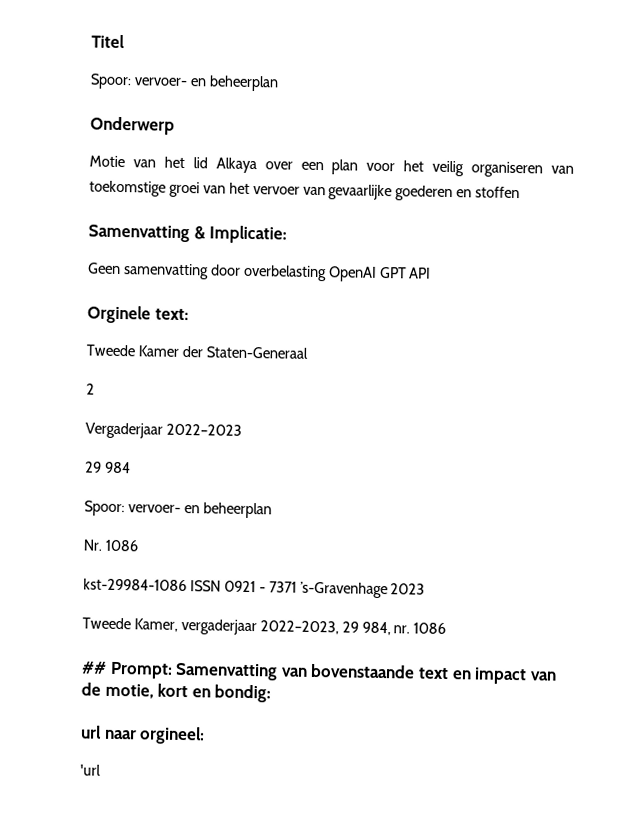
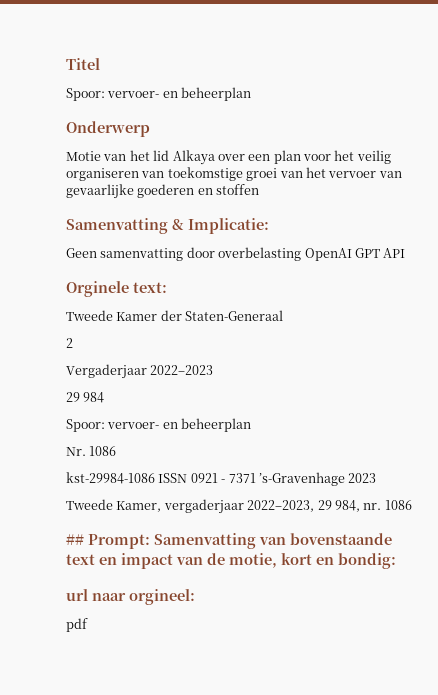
[80,764,101,776] 'url -> [66,618,88,632] pdf

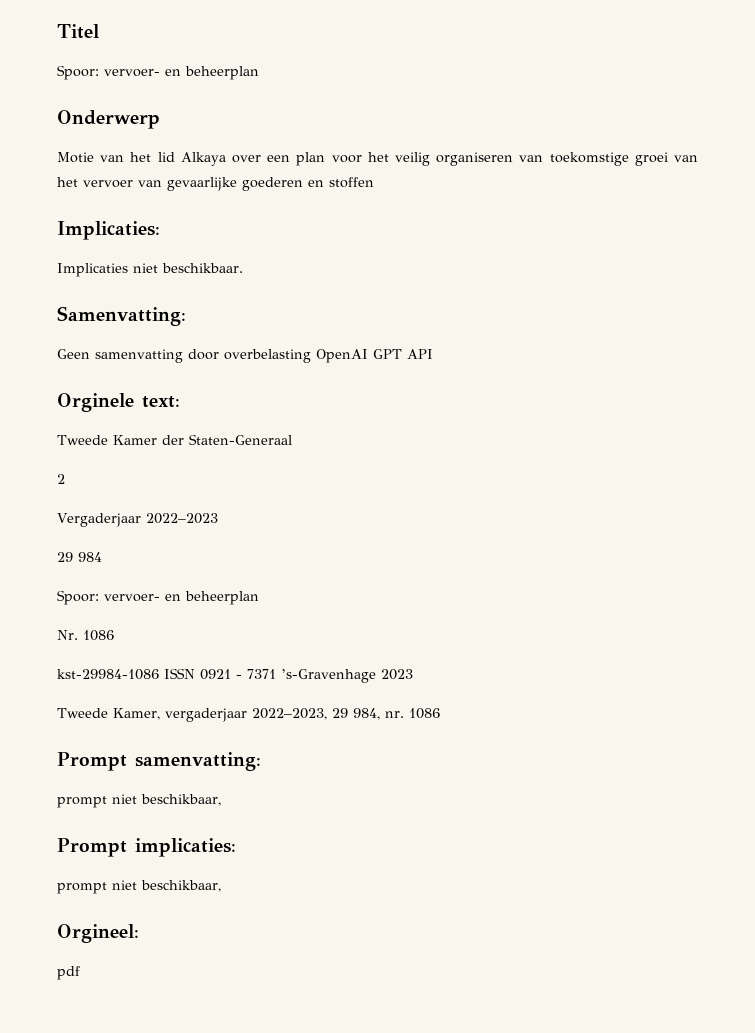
[66,218,269,234] Samenvatting & Implicatie: -> [57,221,160,240] [57,263,243,277] [57,306,186,326] Implicaties: // Implicaties niet beschikbaar. // Samenvatting:
[66,533,392,549] [66,553,396,569] [66,589,195,605] ## Prompt: Samenvatting van bovenstaande text en impact van de motie, kort en bondig: // url naar orgineel: -> [57,752,261,771] [57,794,221,808] [57,838,236,857] [57,880,221,894] [57,924,139,943] Prompt samenvatting: // prompt niet beschikbaar, // Prompt implicaties: // prompt niet beschikbaar, // Orgineel:

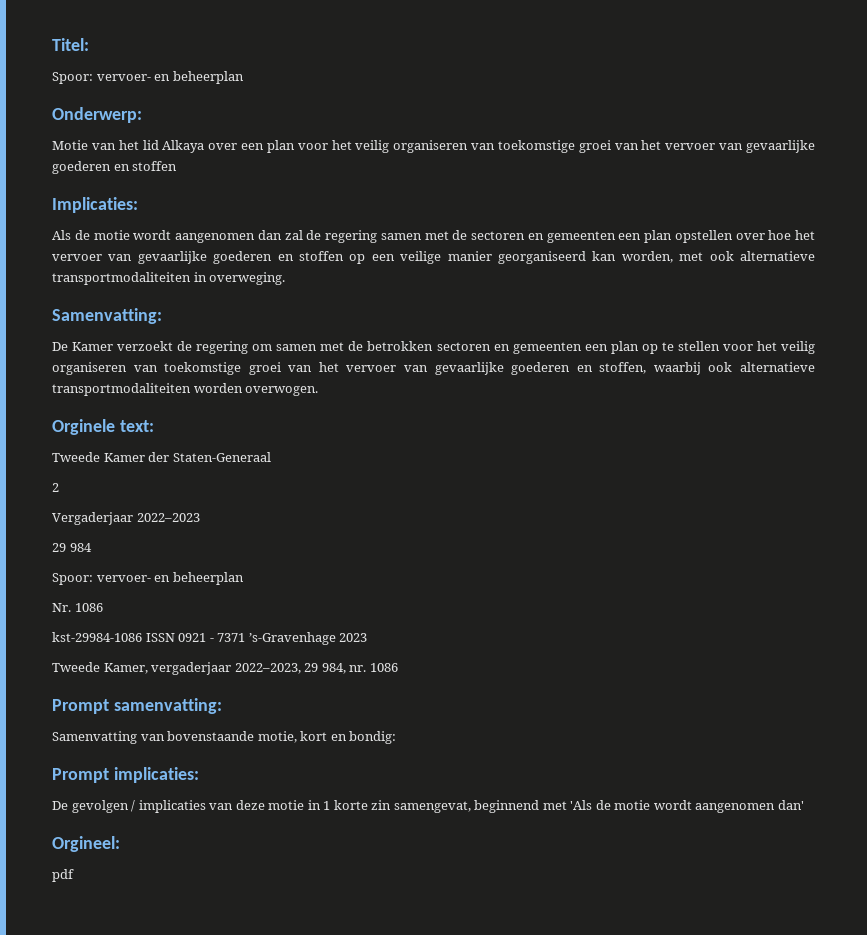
[57,24,99,39] [57,65,259,80] [57,110,160,129] Titel // Spoor: vervoer- en beheerplan // Onderwerp -> [52,38,89,51] [52,71,244,84] [52,107,142,123] Titel: // Spoor: vervoer- en beheerplan // Onderwerp:
[57,263,243,277] [57,306,186,326] [57,349,433,363] Implicaties niet beschikbaar. // Samenvatting: // Geen samenvatting door overbelasting OpenAI GPT API -> [52,230,815,243] [52,251,815,264] [52,272,286,285] [52,308,162,324] [52,341,815,354] [52,362,815,375] [52,383,319,396] Als de motie wordt aangenomen dan zal de regering samen met de sectoren en gemeenten een plan opstellen over hoe het vervoer van gevaarlijke goederen en stoffen op een veilige manier georganiseerd kan worden, met ook alternatieve transportmodaliteiten in overweging. // Samenvatting: // De Kamer verzoekt de regering om samen met de betrokken sectoren en gemeenten een plan op te stellen voor het veilig organiseren van toekomstige groei van het vervoer van gevaarlijke goederen en stoffen, waarbij ook alternatieve transportmodaliteiten worden overwogen.
[57,794,221,808] [57,838,236,857] [57,880,221,894] prompt niet beschikbaar, // Prompt implicaties: // prompt niet beschikbaar, -> [52,731,397,744] [52,767,199,783] [52,800,804,813] Samenvatting van bovenstaande motie, kort en bondig: // Prompt implicaties: // De gevolgen / implicaties van deze motie in 1 korte zin samengevat, beginnend met 'Als de motie wordt aangenomen dan'

